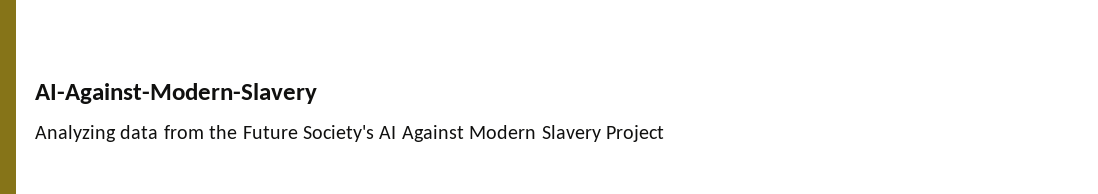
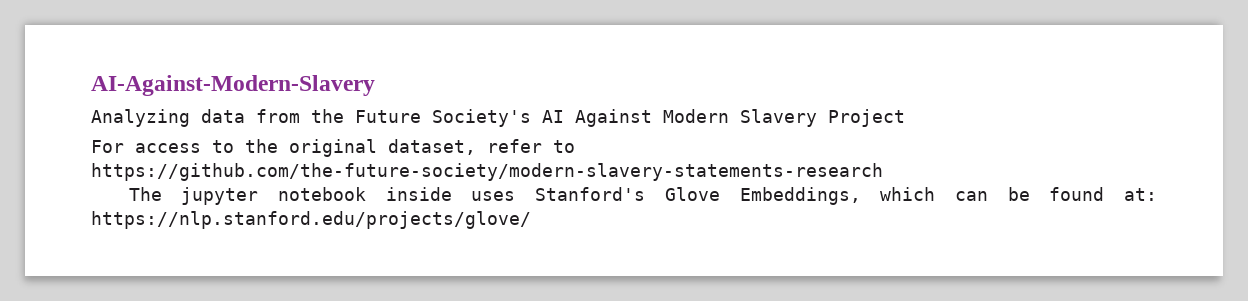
(664, 133) none -> [91,139,575,157] [91,163,883,181] [128,187,1157,205] [91,211,531,229] // For access to the original dataset, refer to https://github.com/the-future-society/modern-slavery-statements-research // The jupyter notebook inside uses Stanford's Glove Embeddings, which can be found at: https://nlp.stanford.edu/projects/glove/

